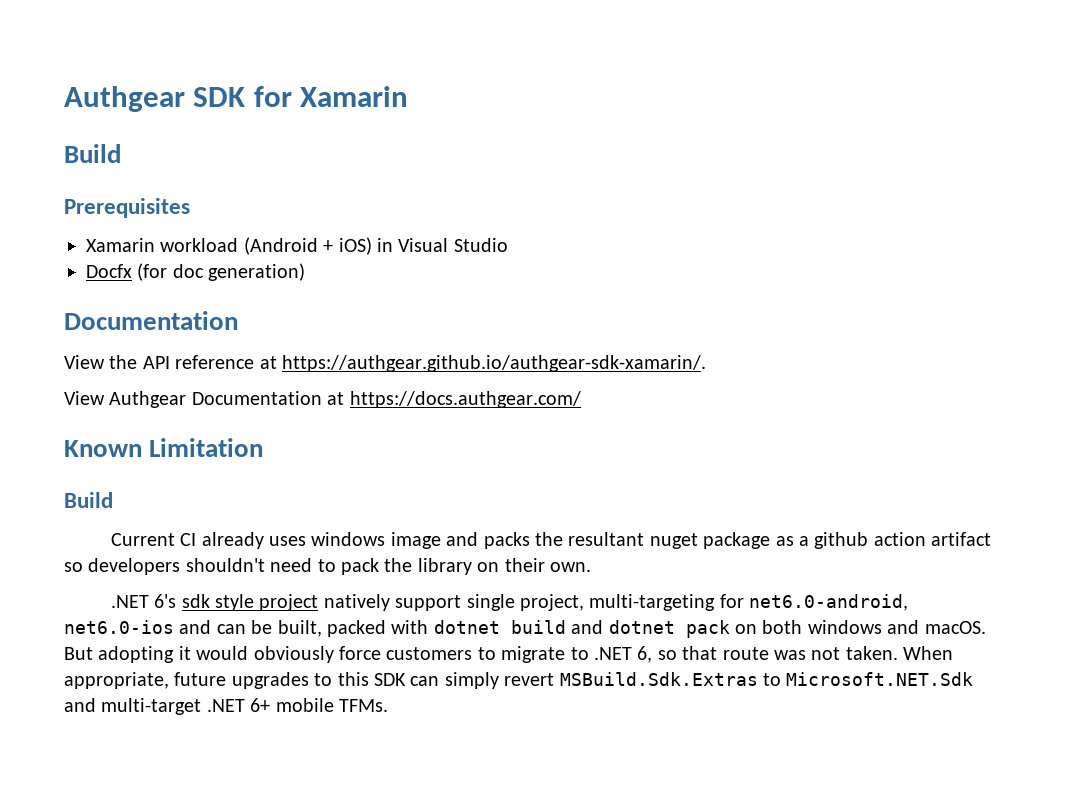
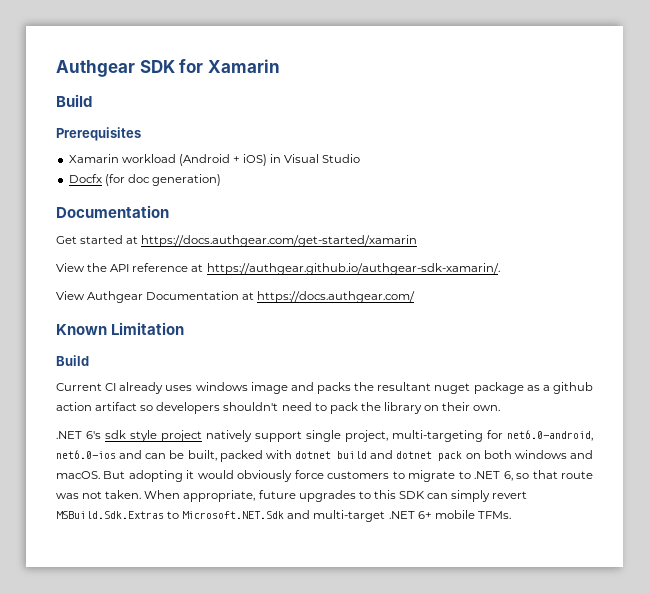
(238, 320) none -> [56,235,418,247] // Get started at https://docs.authgear.com/get-started/xamarin

